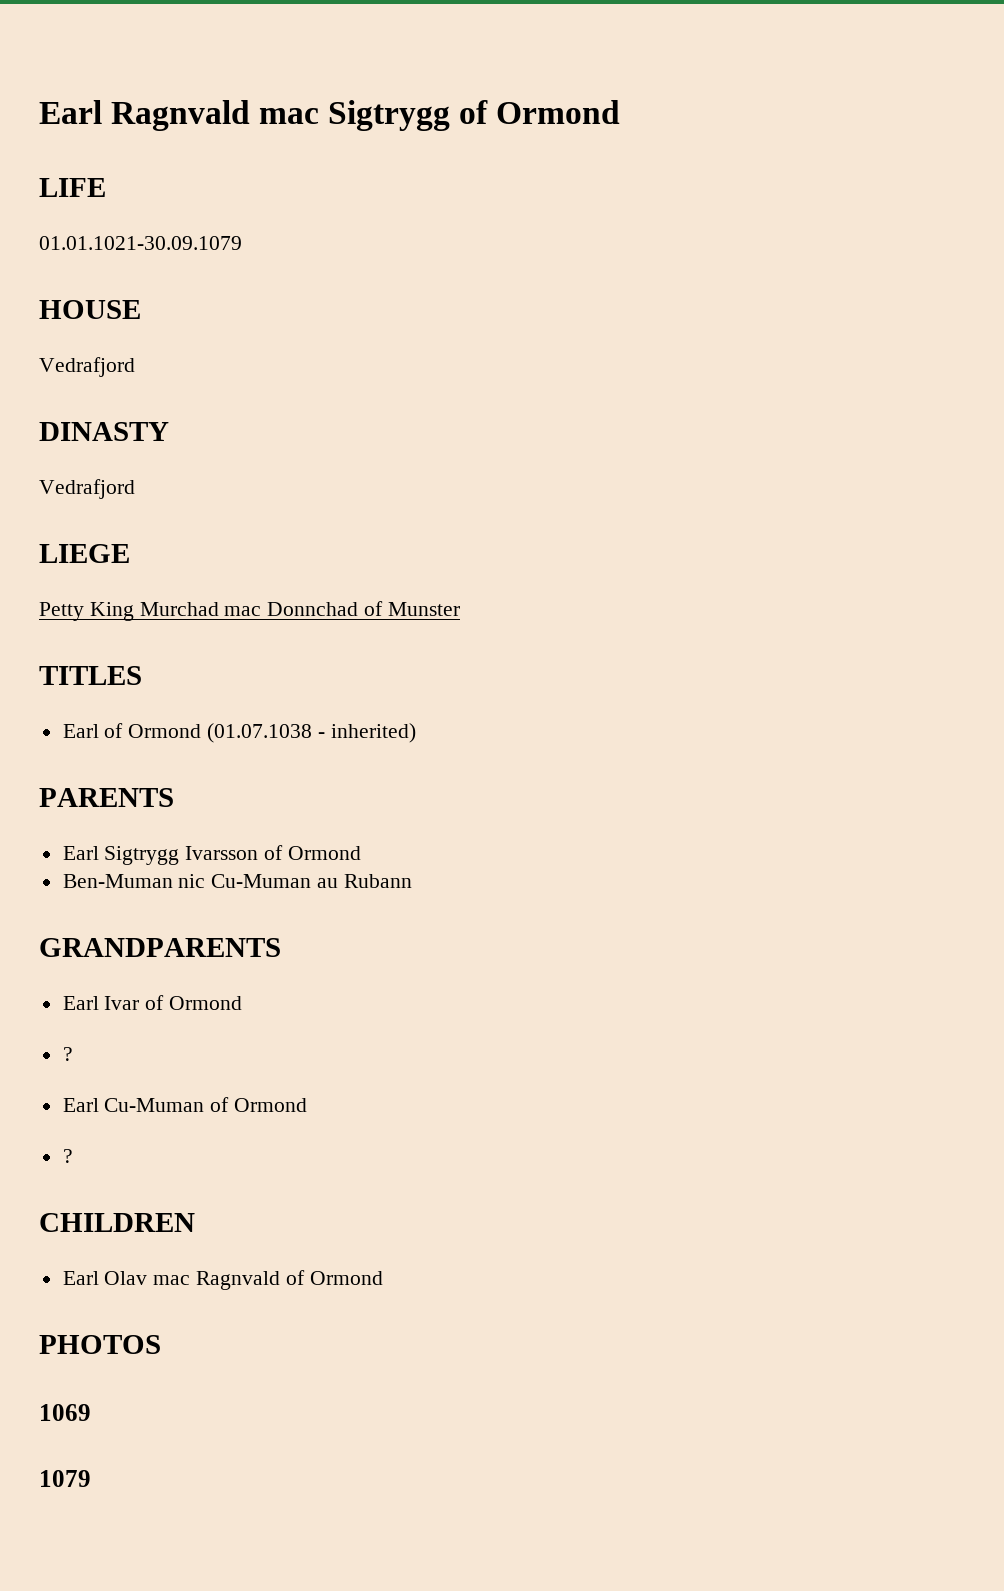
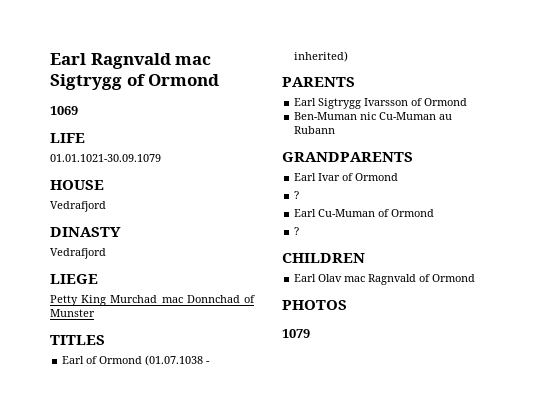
(621, 112) none -> [50,106,78,115] // 1069
[39,1404,91,1421] // 1069 -> (347, 305) none

